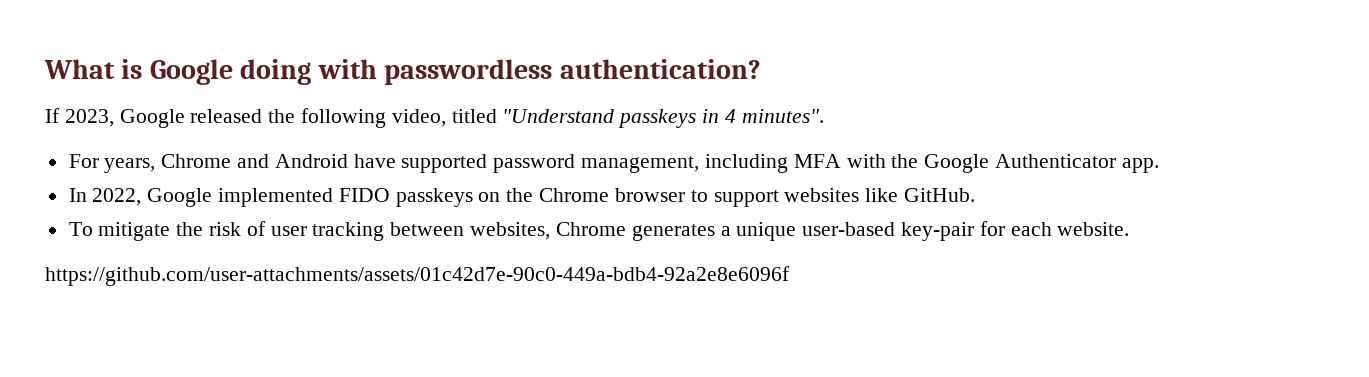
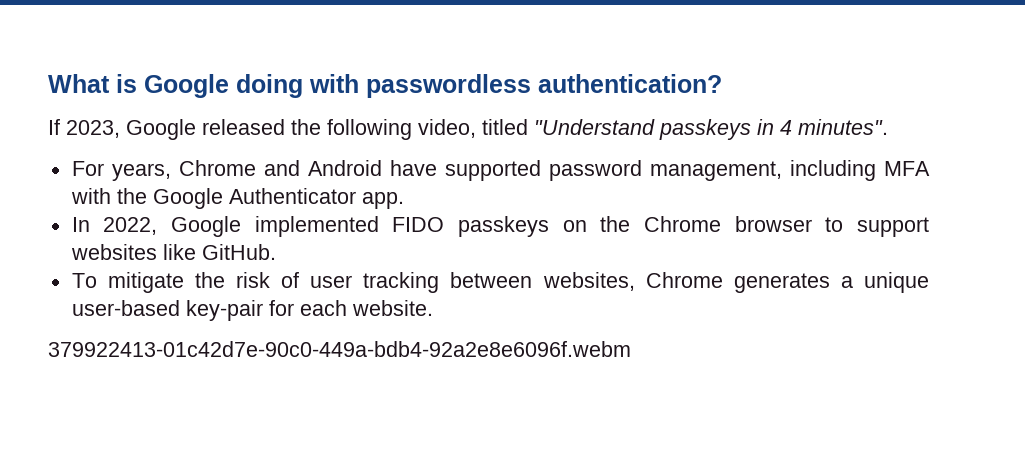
[45,266,790,286] https://github.com/user-attachments/assets/01c42d7e-90c0-449a-bdb4-92a2e8e6096f -> [48,341,631,357] 379922413-01c42d7e-90c0-449a-bdb4-92a2e8e6096f.webm

